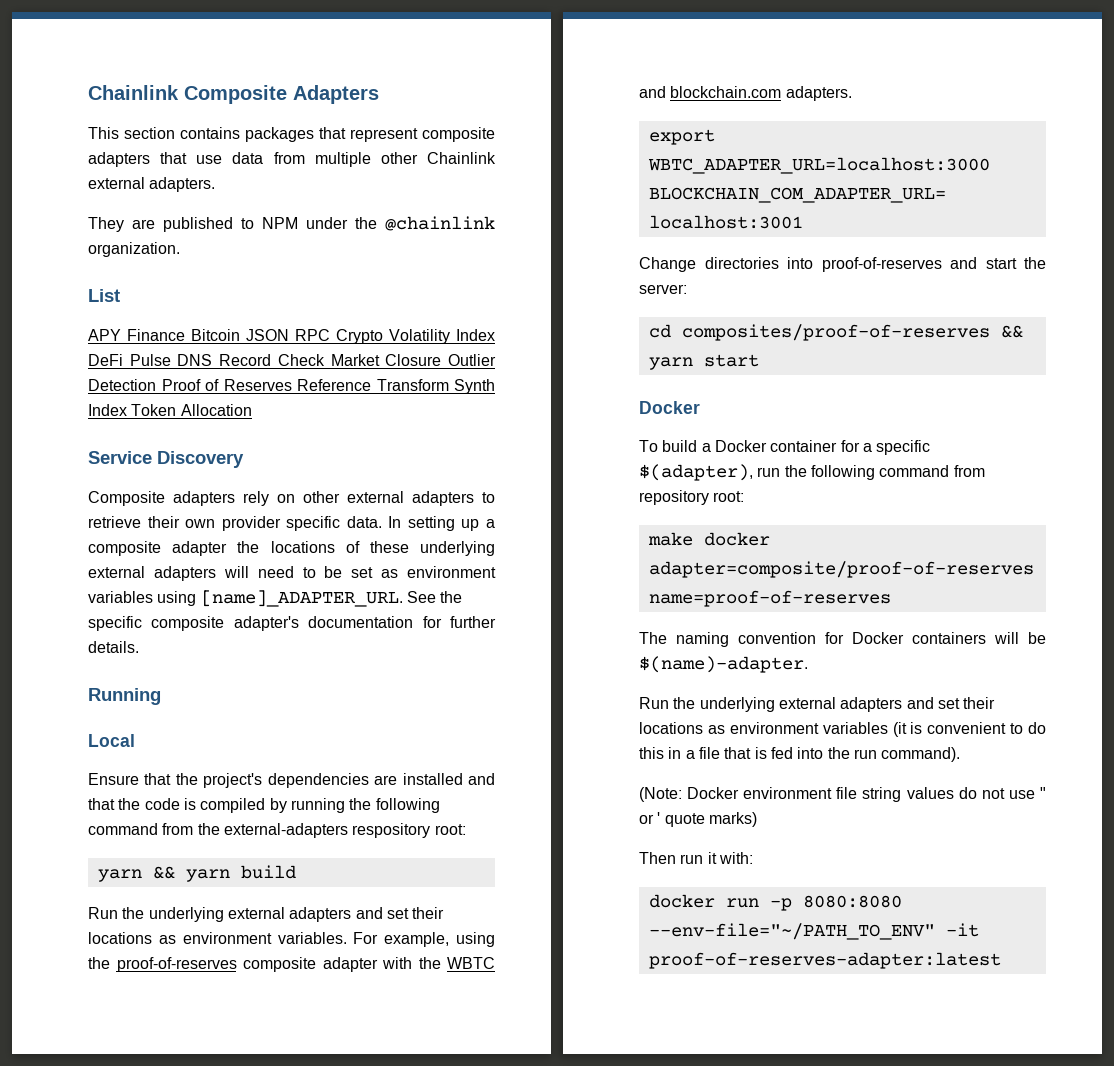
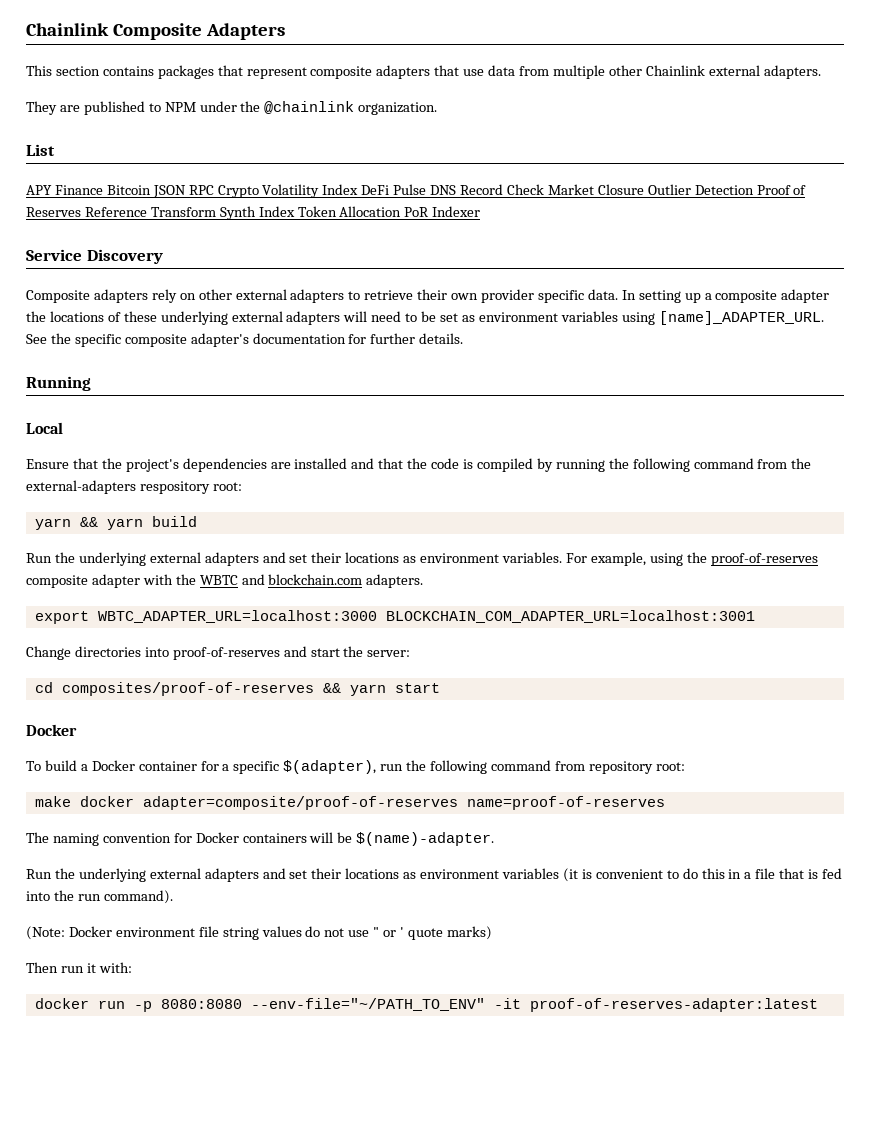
(252, 410) none -> [404,206,481,217] PoR Indexer

